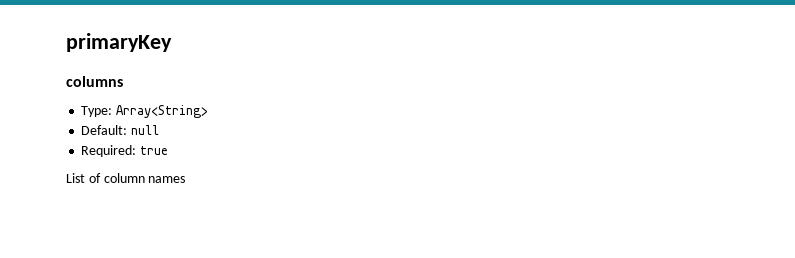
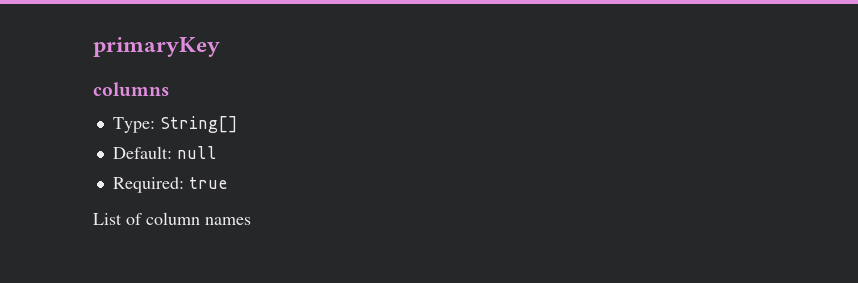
[116,105,209,118] Array<String> -> [159,116,238,133] String[]

